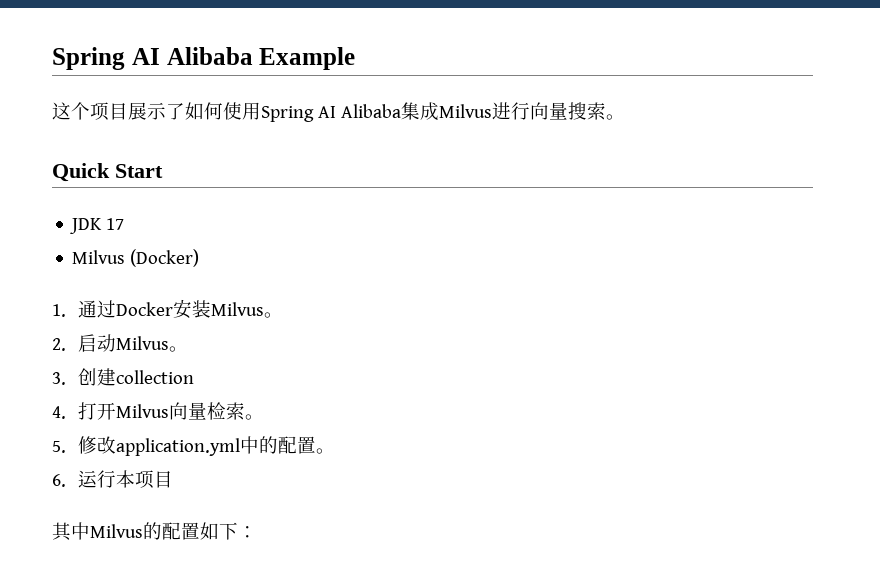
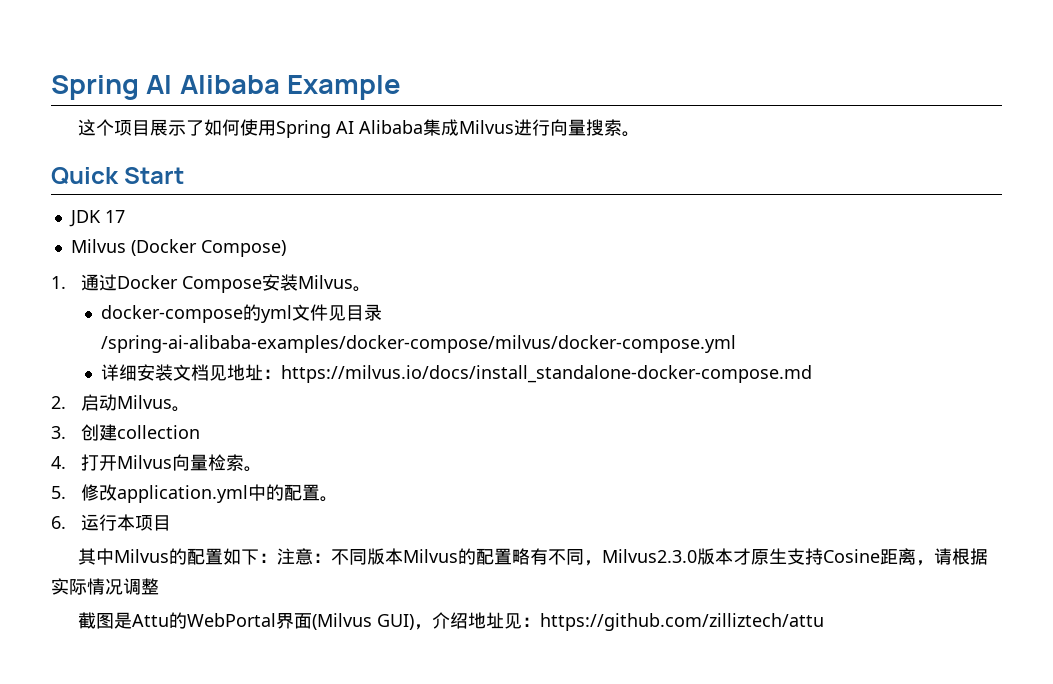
[130,249,200,267] (Docker) -> [130,239,286,257] (Docker Compose)
(173, 309) none -> [182,276,263,293] Compose
(283, 315) none -> [100,304,382,323] [100,335,736,353] [100,364,812,383] // docker-compose的yml文件见目录/spring-ai-alibaba-examples/docker-compose/milvus/docker-compose.yml // 详细安装文档见地址：https://milvus.io/docs/install_standalone-docker-compose.md
(257, 532) none -> [276,548,988,566] [51,578,159,595] [77,612,824,631] 注意：不同版本Milvus的配置略有不同，Milvus2.3.0版本才原生支持Cosine距离，请根据实际情况调整 // 截图是Attu的WebPortal界面(Milvus GUI)，介绍地址见：https://github.com/zilliztech/attu

